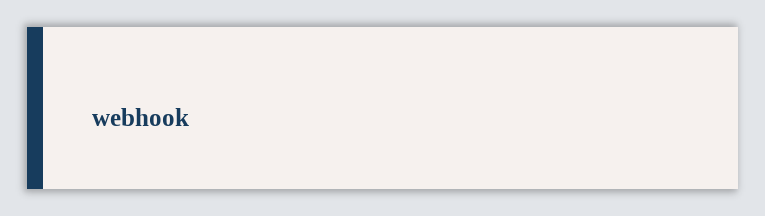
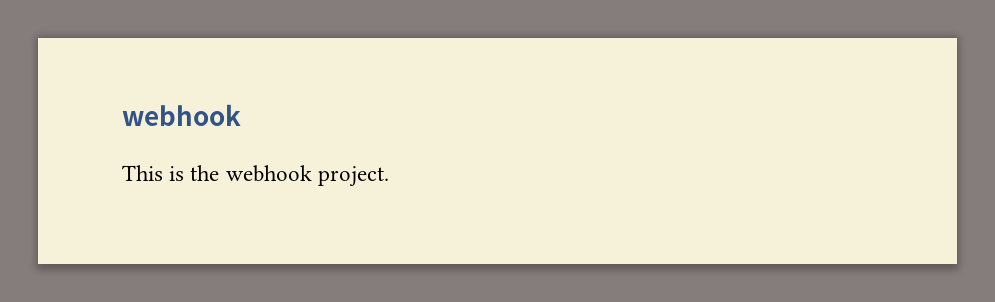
[92,108,189,126] webhook -> [122,104,241,126] [122,165,389,187] webhook // This is the webhook project.

